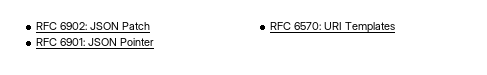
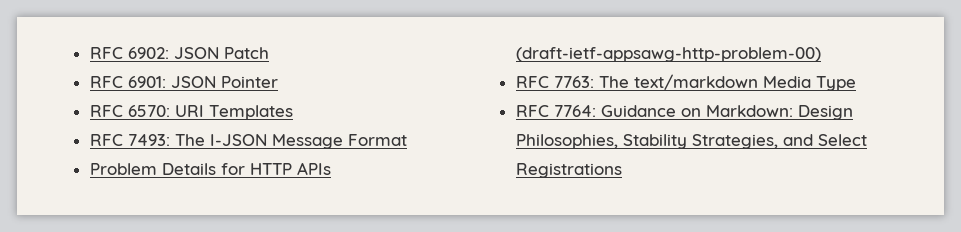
(396, 27) none -> [89,134,407,149] [89,162,331,175] [515,47,821,62] [515,74,856,91] [515,105,853,120] [515,134,867,149] [515,163,622,178] // RFC 7493: The I-JSON Message Format // Problem Details for HTTP APIs (draft-ietf-appsawg-http-problem-00) // RFC 7763: The text/markdown Media Type // RFC 7764: Guidance on Markdown: Design Philosophies, Stability Strategies, and Select Registrations

